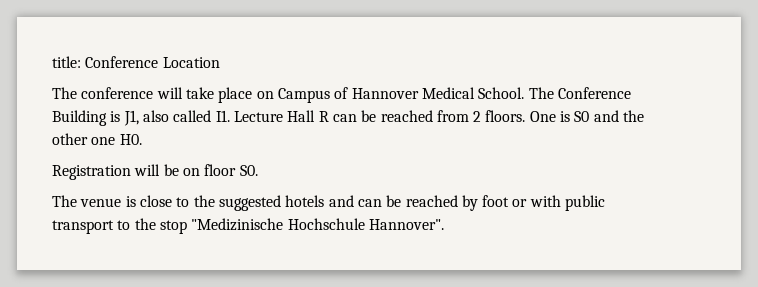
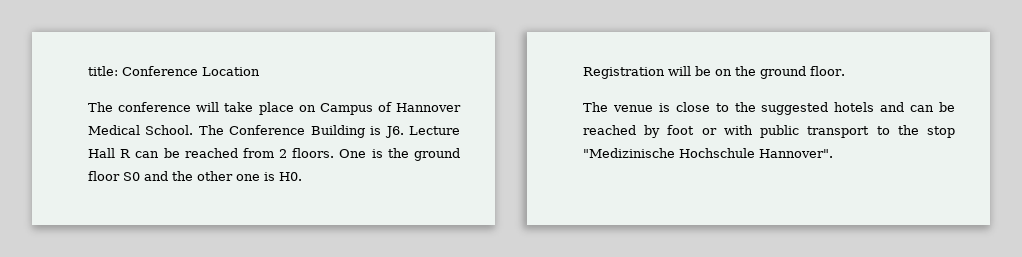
[123,110,230,126] J1, also called I1. -> [384,126,404,138] J6.
(571, 116) none -> [387,148,461,161] [88,171,120,181] the ground floor
(116, 141) none -> [264,172,275,181] is
[204,164,258,176] floor S0. -> [735,66,845,79] the ground floor.

